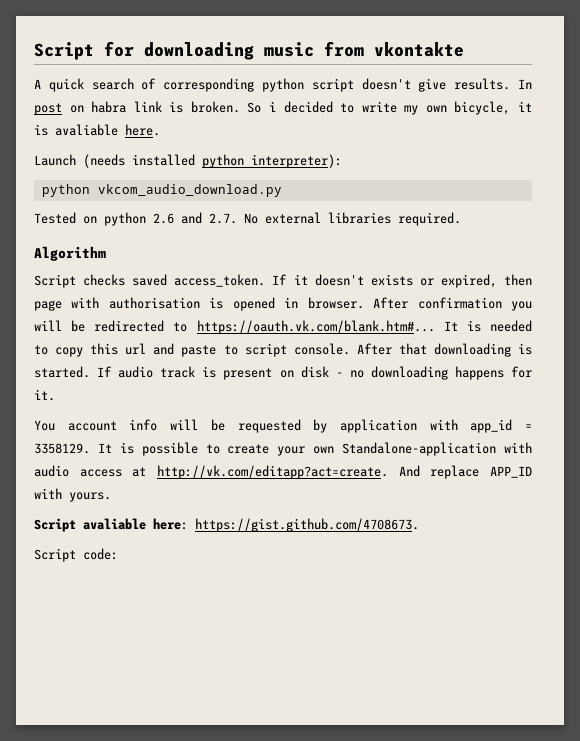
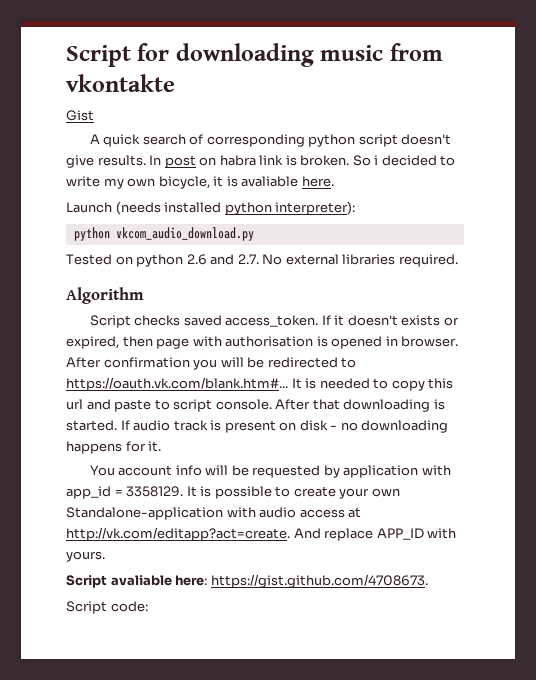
(464, 49) none -> [66,110,94,121] // Gist

